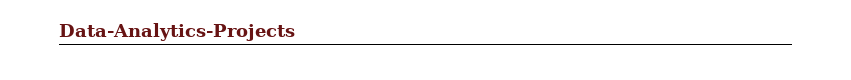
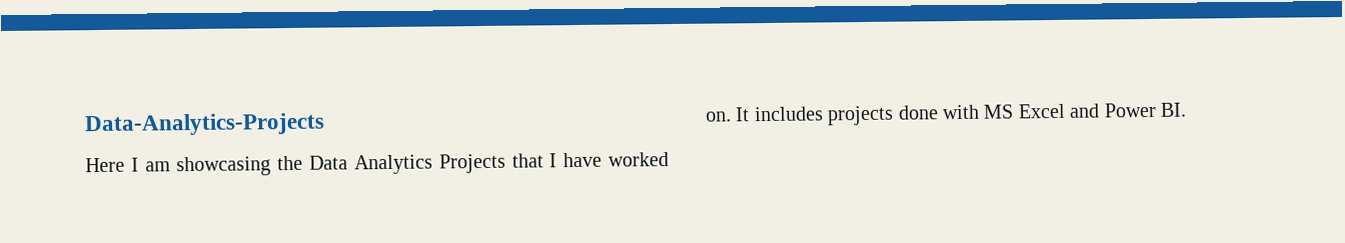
(295, 32) none -> [85,152,670,177] [705,102,1186,126] // Here I am showcasing the Data Analytics Projects that I have worked on. It includes projects done with MS Excel and Power BI.

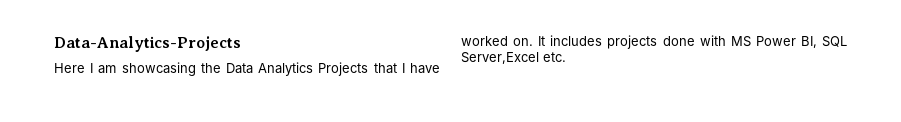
[1017,102,1186,119] Excel and Power BI. -> [755,36,847,48] [461,52,566,64] Power BI, SQL Server,Excel etc.

